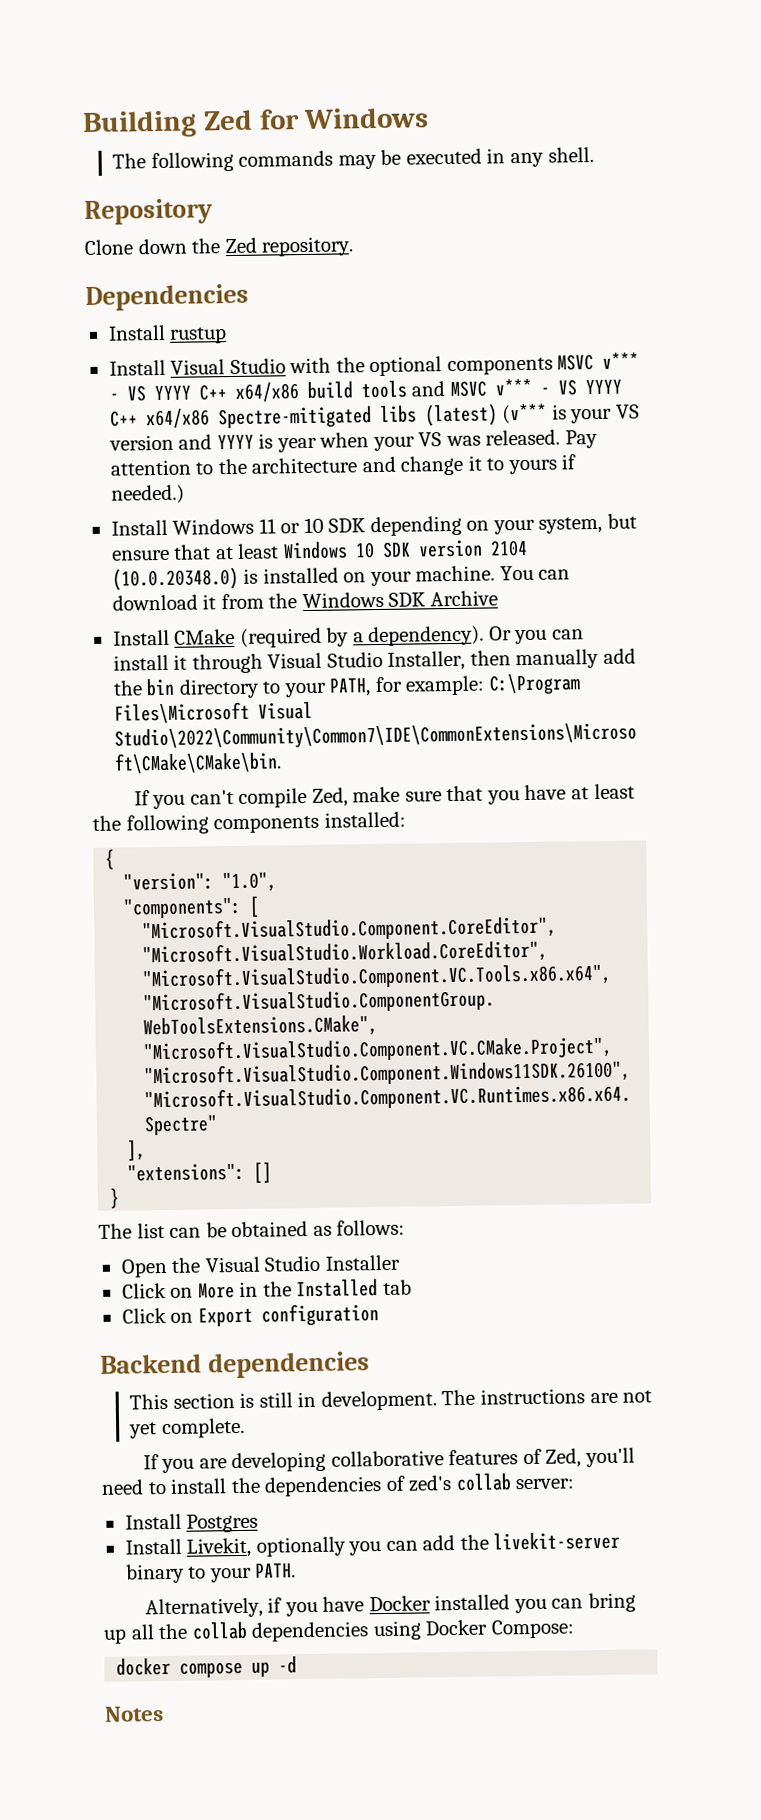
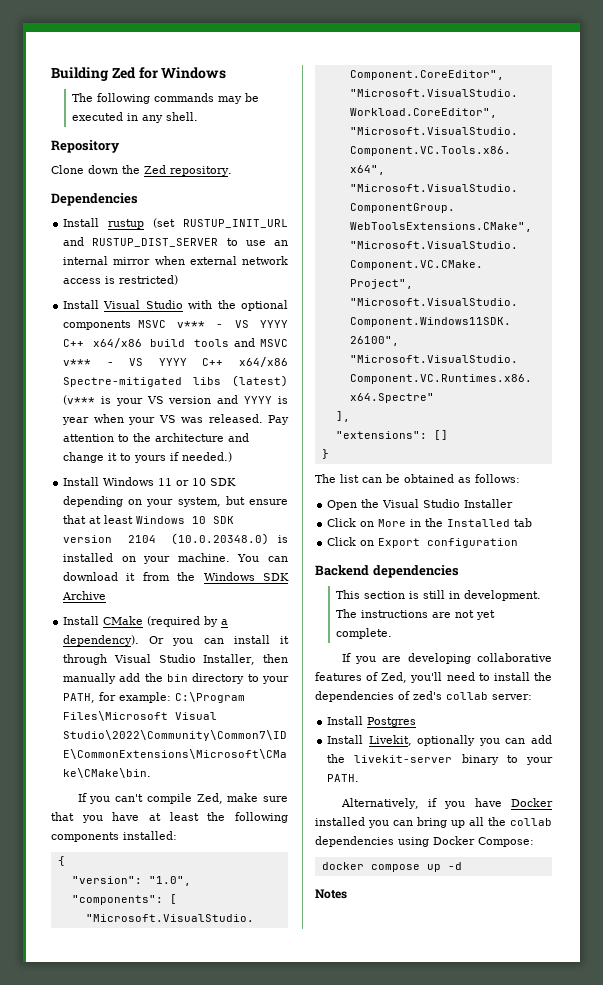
(228, 335) none -> [153,218,288,228] [63,237,288,247] [63,256,288,265] [63,275,179,285] (set RUSTUP_INIT_URL and RUSTUP_DIST_SERVER to use an internal mirror when external network access is restricted)

